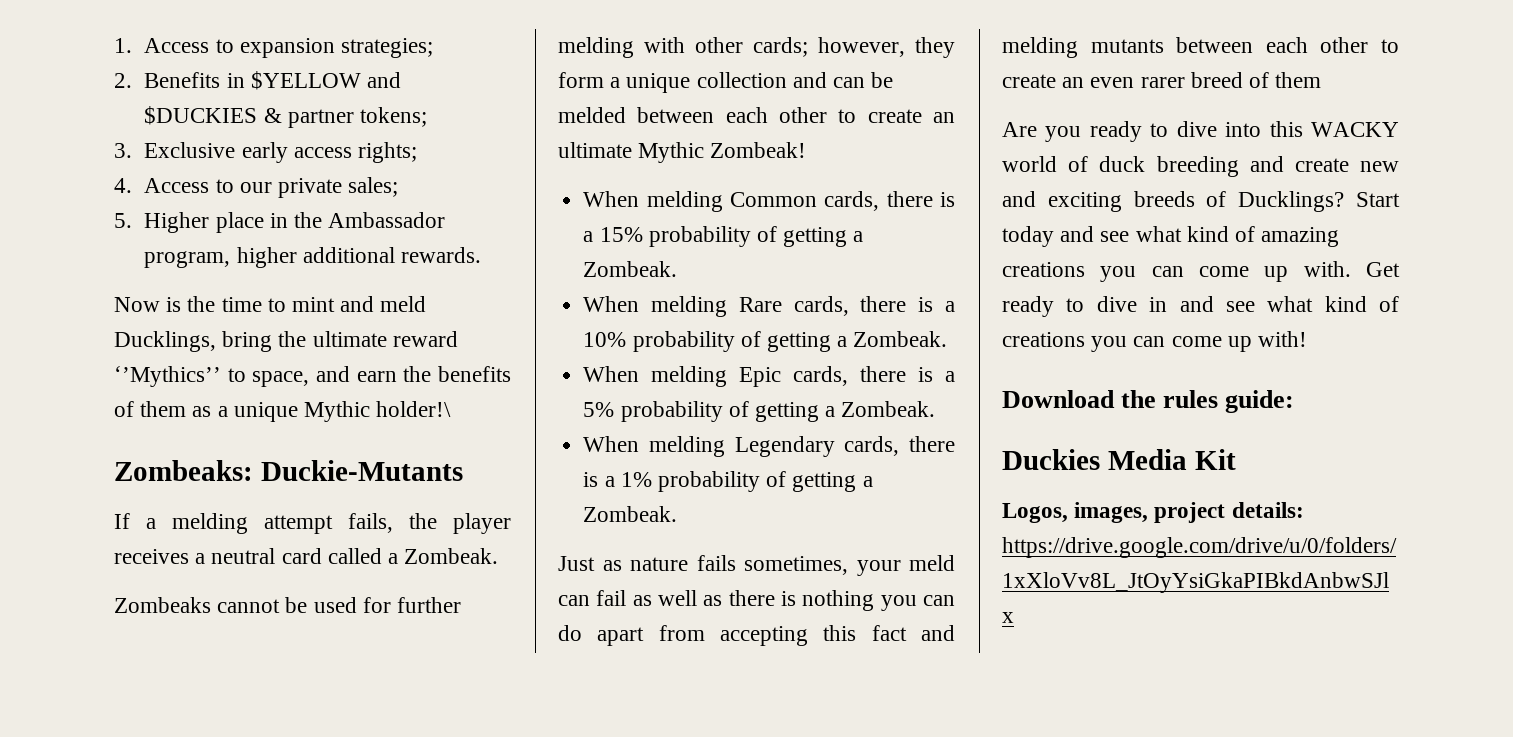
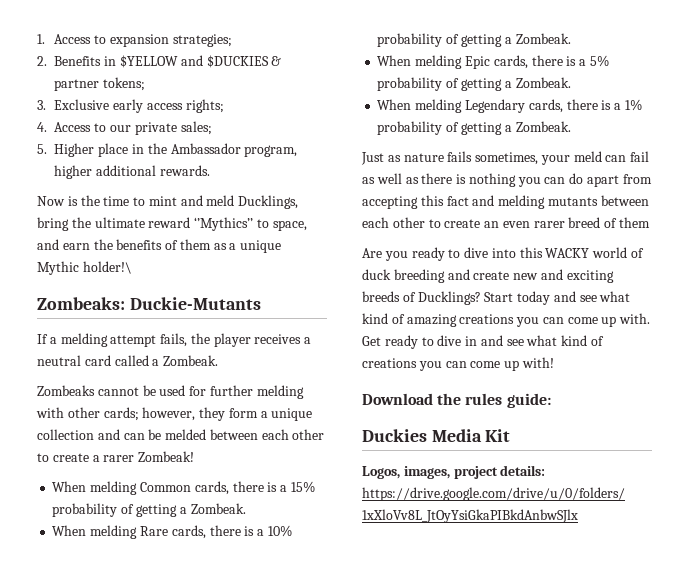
[933,112,955,123] [558,142,705,163] an ultimate Mythic -> [92,455,135,462] a rarer

